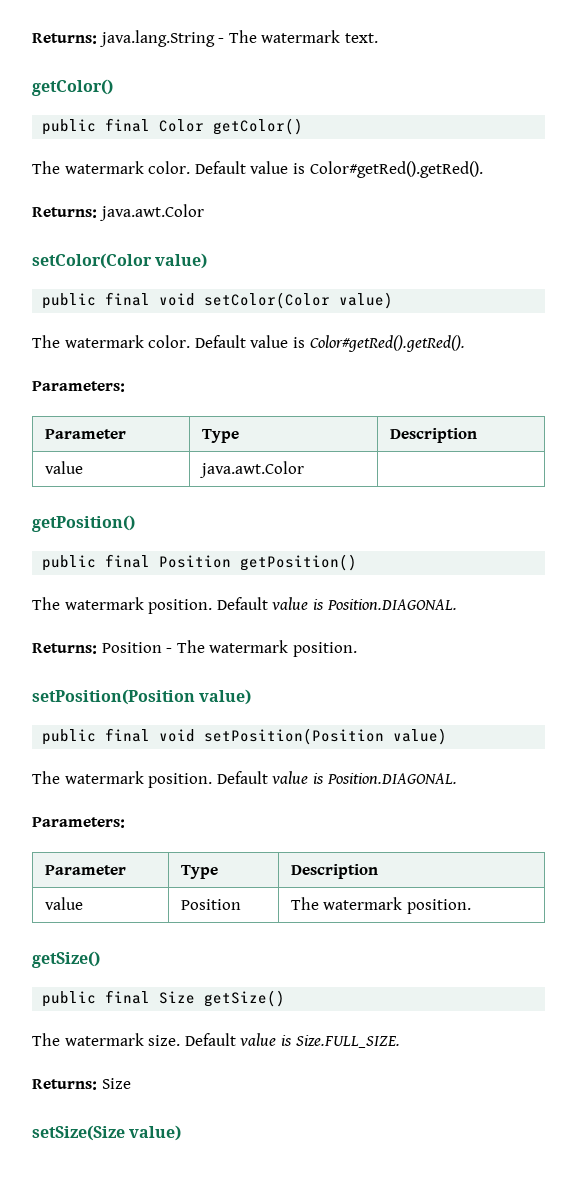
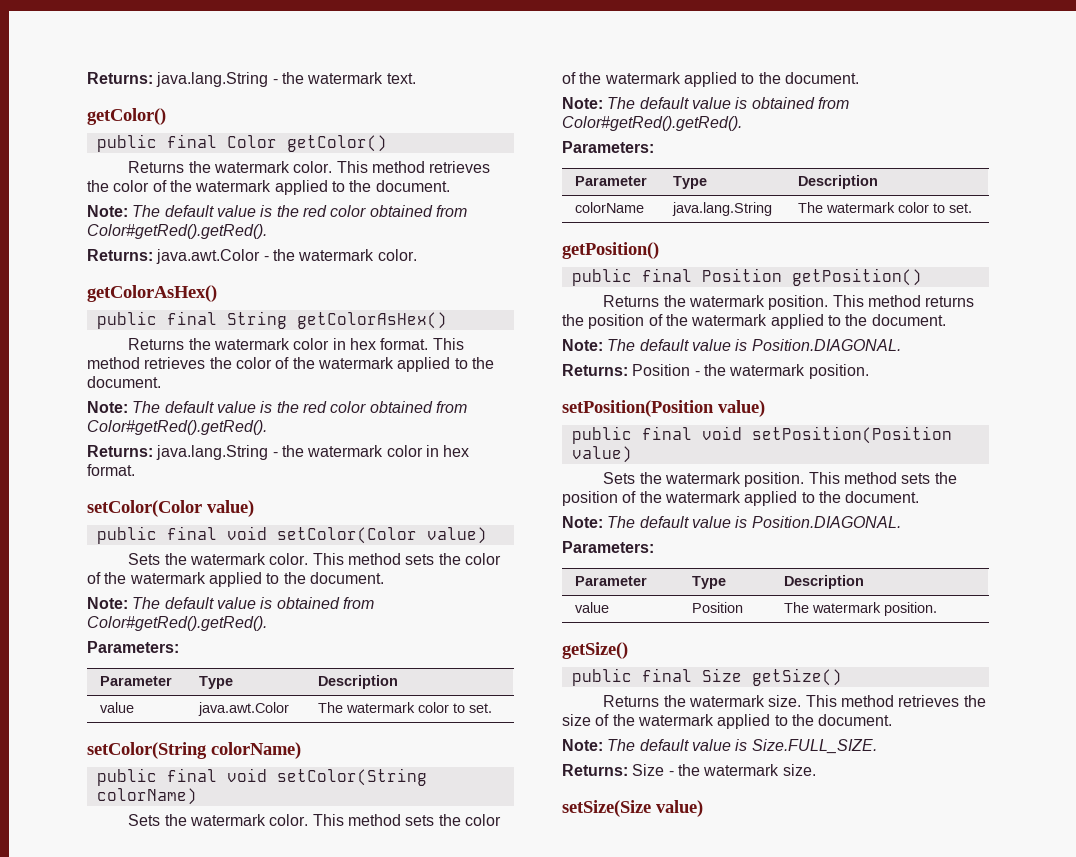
[32,30,257,47] Returns: java.lang.String - The -> [87,72,304,87] Returns: java.lang.String - the
[32,161,483,178] [32,204,204,221] The watermark color. Default value is Color#getRed().getRed(). // Returns: java.awt.Color -> [128,161,491,173] [87,180,450,195] [87,205,467,217] [87,224,267,239] [87,249,417,264] [87,285,217,302] [96,311,447,329] [128,338,464,350] [87,357,494,372] [87,376,161,388] [87,401,467,413] [87,420,267,435] [87,445,470,460] [87,464,135,476] Returns the watermark color. This method retrieves the color of the watermark applied to the document. // Note: The default value is the red color obtained from Color#getRed().getRed(). // Returns: java.awt.Color - the watermark color. // getColorAsHex() // public final String getColorAsHex() // Returns the watermark color in hex format. This method retrieves the color of the watermark applied to the document. // Note: The default value is the red color obtained from Color#getRed().getRed(). // Returns: java.lang.String - the watermark color in hex format.
[32,335,305,348] The watermark color. Default value is -> [128,553,501,565] [87,572,384,587] [87,597,374,609] Sets the watermark color. This method sets the color of the watermark applied to the document. // Note: The default value is obtained from
(304, 469) none -> [317,702,492,713] [87,742,301,759] [96,768,427,786] [96,788,197,805] [128,814,501,826] [562,72,859,87] [562,97,849,109] [562,116,742,131] [562,141,654,153] [574,176,647,186] [672,176,707,189] [797,175,878,189] [574,202,644,213] [671,202,772,216] [797,202,972,213] The watermark color to set. // setColor(String colorName) // public final void setColor(String colorName) // Sets the watermark color. This method sets the color of the watermark applied to the document. // Note: The default value is obtained from Color#getRed().getRed(). // Parameters: // Parameter | Type | Description // colorName | java.lang.String | The watermark color to set.
[32,597,268,614] The watermark position. Default -> [603,295,975,310] [562,314,946,329] [562,339,689,351] Returns the watermark position. This method returns the position of the watermark applied to the document. // Note: The default
[176,640,205,653] The -> [703,364,726,376] the
[32,771,268,788] The watermark position. Default -> [603,472,957,487] [562,491,920,506] [562,516,689,528] Sets the watermark position. This method sets the position of the watermark applied to the document. // Note: The default
[32,1033,236,1046] The watermark size. Default -> [603,695,986,707] [562,714,893,729] [562,739,689,751] Returns the watermark size. This method retrieves the size of the watermark applied to the document. // Note: The default
(131, 1083) none -> [668,764,816,776] - the watermark size.

